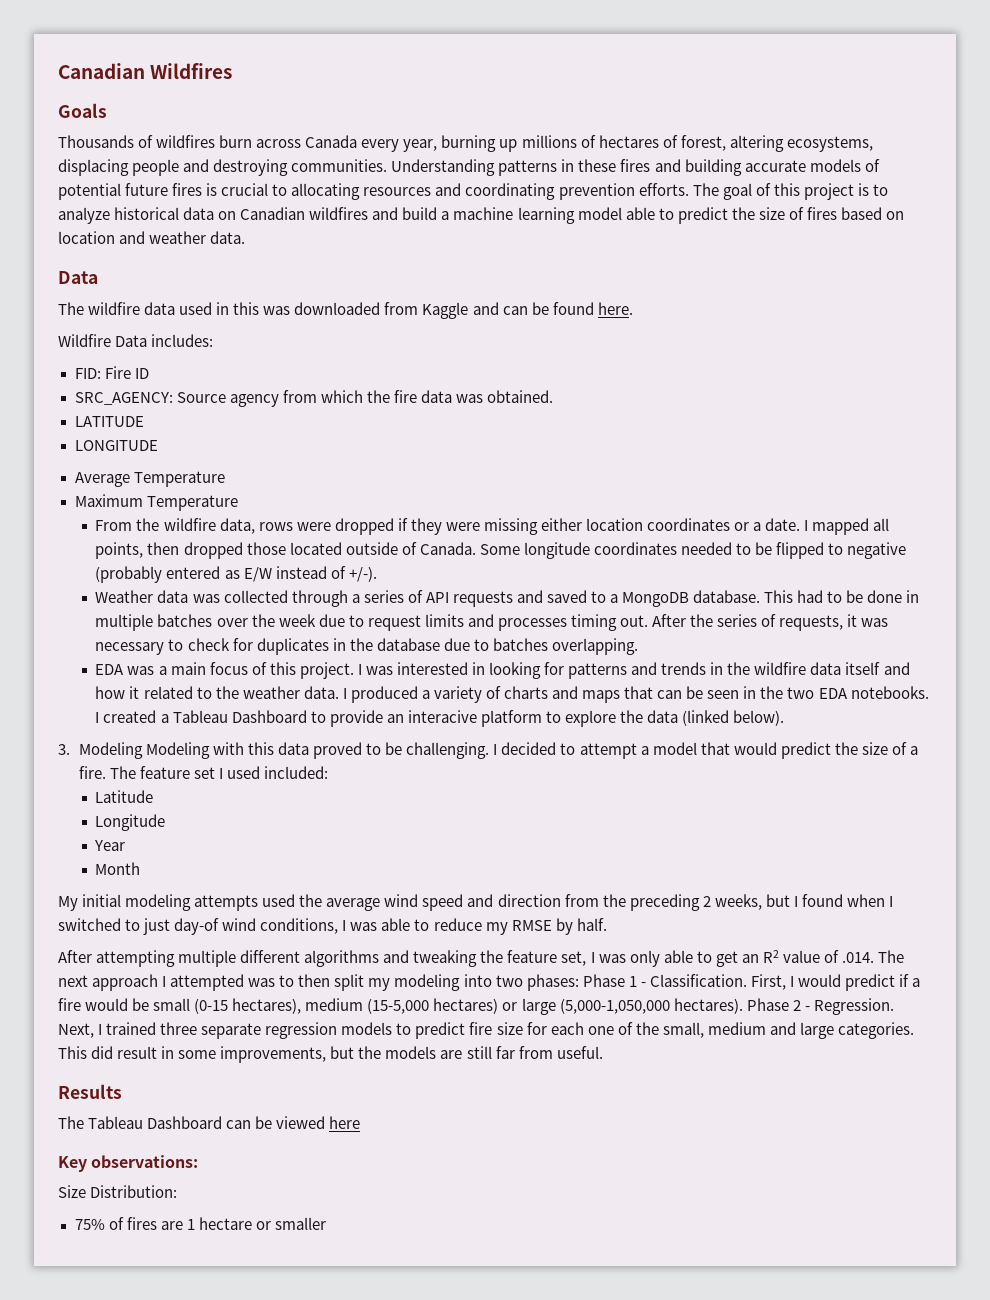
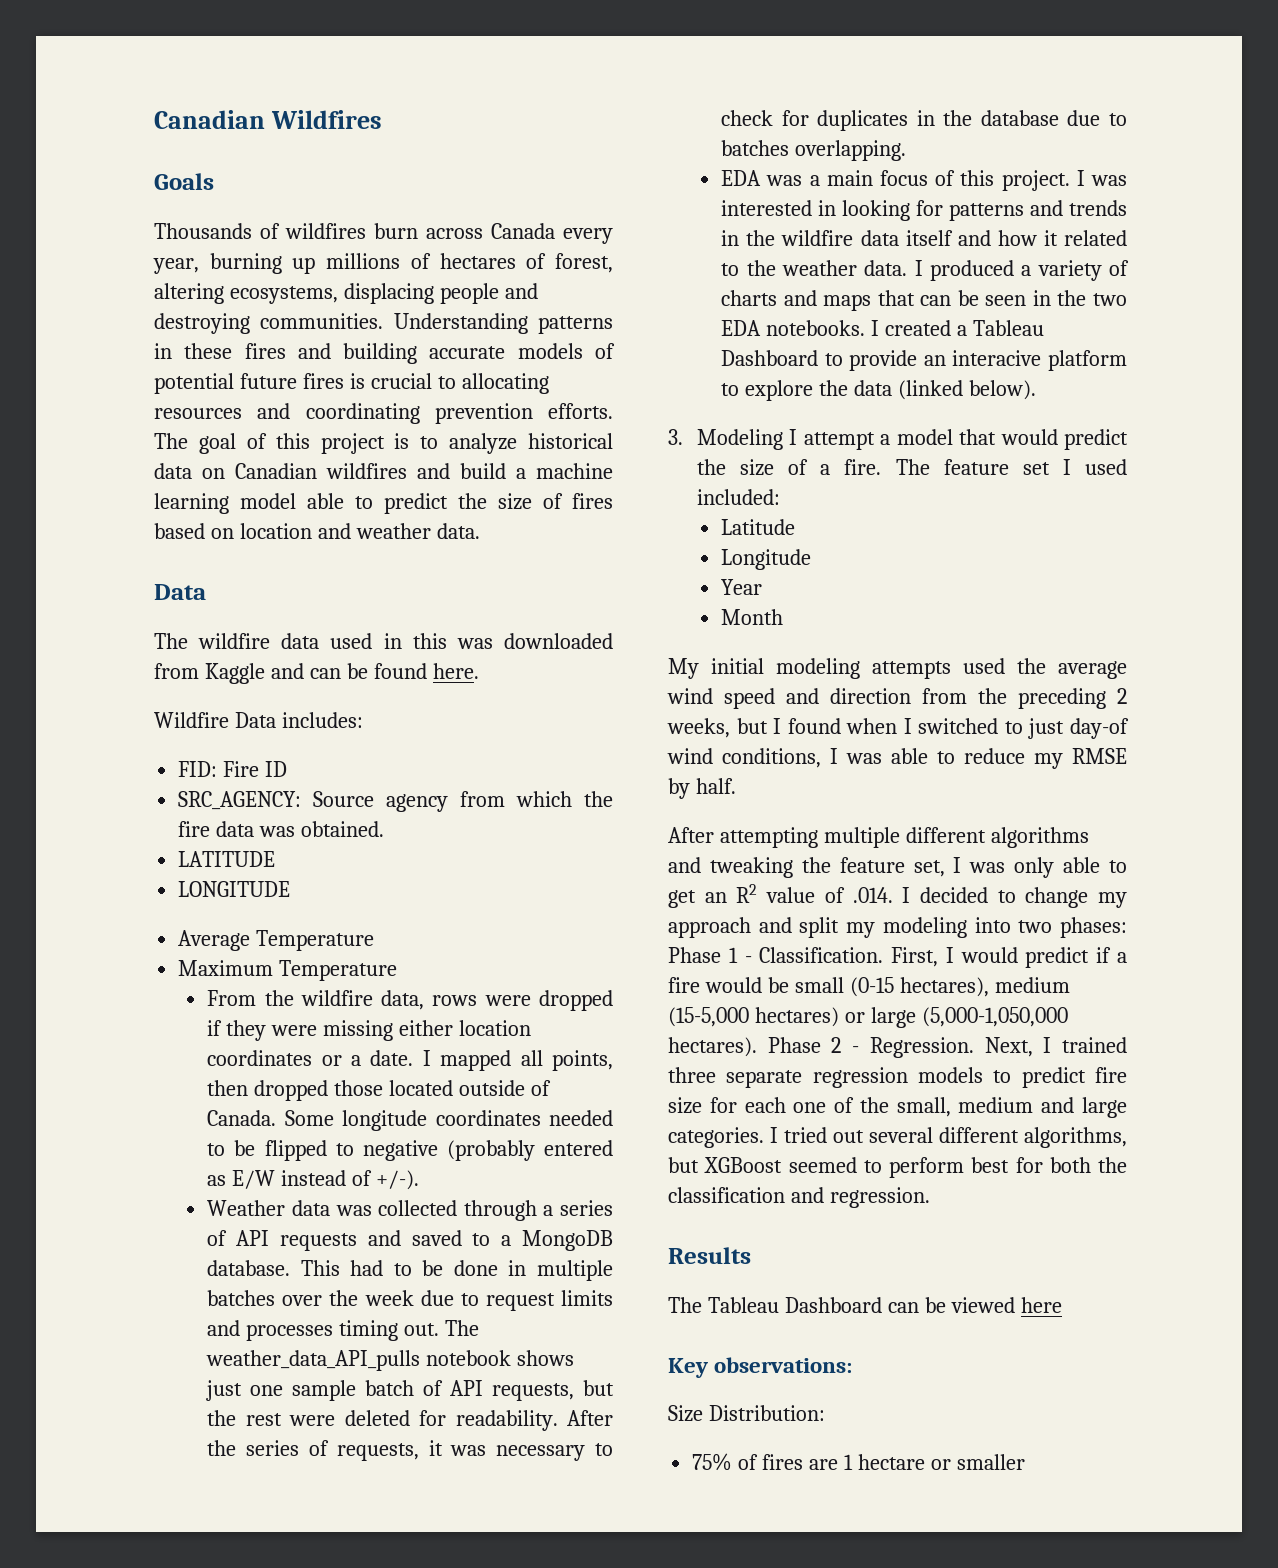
(649, 621) none -> [445,1320,480,1336] [206,1350,575,1371] [206,1380,614,1401] [207,1410,558,1431] The weather_data_API_pulls notebook shows just one sample batch of API requests, but the rest were deleted for readability.
[145,742,576,759] Modeling with this data proved to be challenging. I decided to -> [789,429,798,445] I
[878,950,905,963] [58,974,331,991] The next approach I attempted was to then -> [902,887,1127,908] [668,917,792,938] I decided to change my approach and
[58,1046,603,1063] This did result in some improvements, but the models are still far from useful. -> [770,1127,1127,1148] [668,1157,1127,1178] [668,1187,930,1208] I tried out several different algorithms, but XGBoost seemed to perform best for both the classification and regression.

